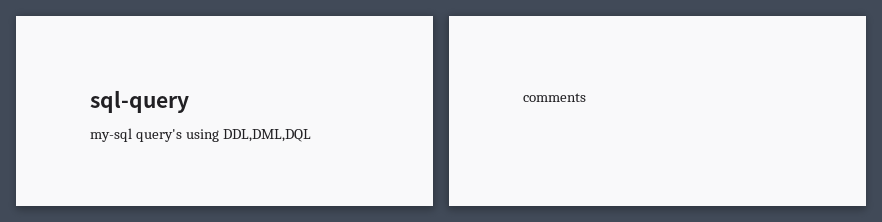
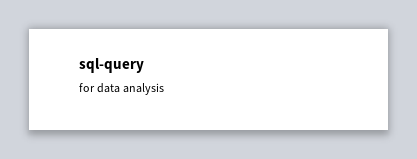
[90,128,311,142] [523,93,586,102] my-sql query's using DDL,DML,DQL comments -> [79,83,165,95] for data analysis

